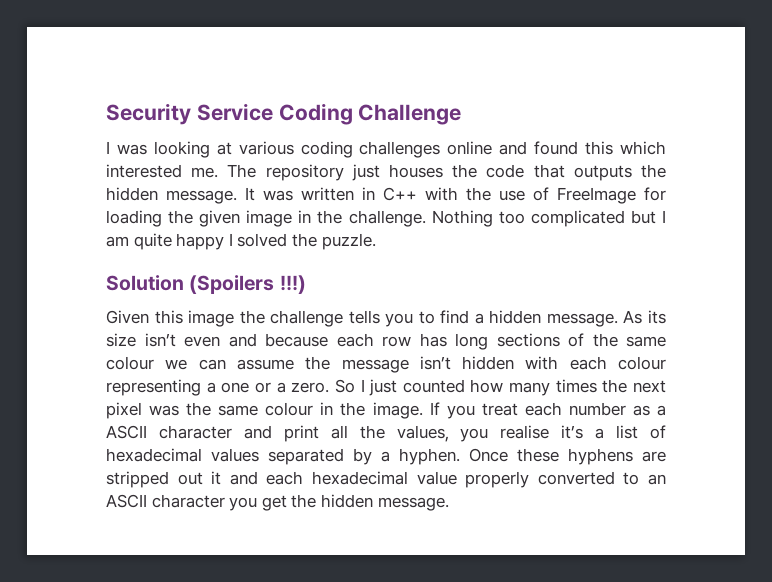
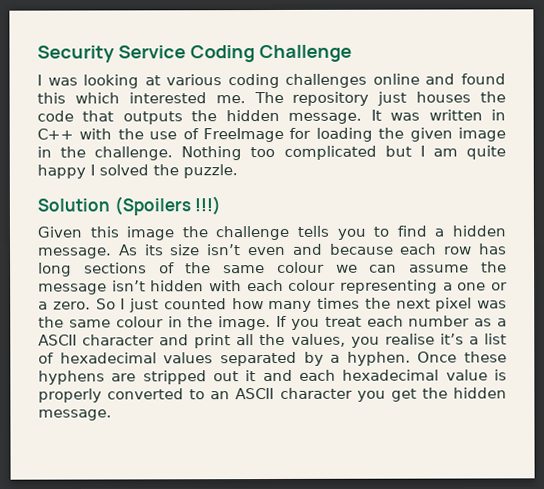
(457, 478) none -> [493,369,507,381] is

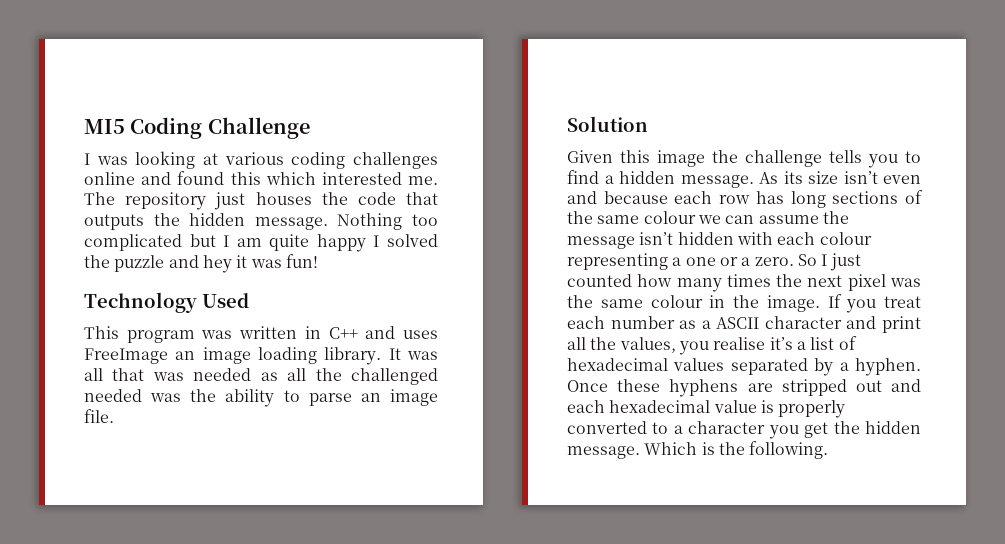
[37,45,186,63] Security Service -> [84,119,125,134] MI5
[370,109,507,121] [37,127,507,143] [37,146,174,161] It was written in C++ with the use of FreeImage for loading the given image in the challenge. -> (328, 223) none
[183,164,238,179] puzzle. -> [114,254,318,273] [84,292,249,313] [84,326,439,343] [84,347,438,365] [84,368,438,385] [84,389,438,407] [84,409,114,423] puzzle and hey it was fun! // Technology Used // This program was written in C++ and uses FreeImage an image loading library. It was all that was needed as all the challenged needed was the ability to parse an image file.
[113,196,222,216] (Spoilers !!!) -> (648, 124) none
[245,370,257,382] it -> (882, 386) none
[210,387,275,400] an ASCII -> [673,425,683,434] a
(112, 415) none -> [644,441,829,459] Which is the following.

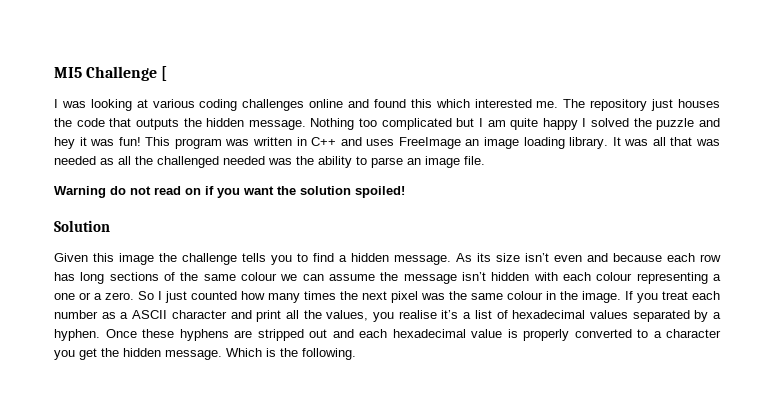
[130,117,203,139] Coding -> (82, 72) none
(310, 128) none -> [161,66,168,81] [
[84,292,249,313] // Technology Used // -> (141, 141) none
(114, 416) none -> [54,186,405,198] // Warning do not read on if you want the solution spoiled!

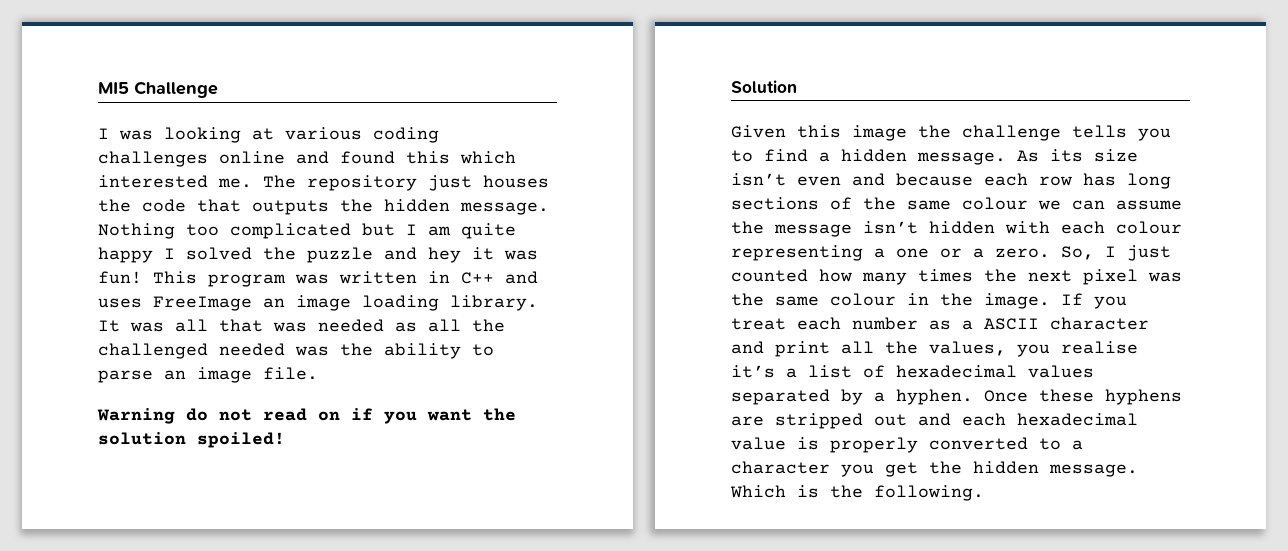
[161,66,168,81] [ -> (218, 89) none
[138,291,154,300] So -> [1061,246,1094,260] So,

